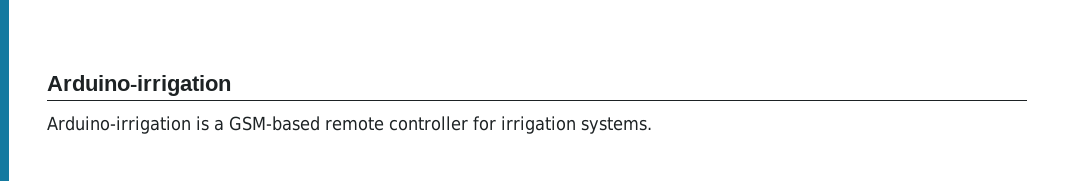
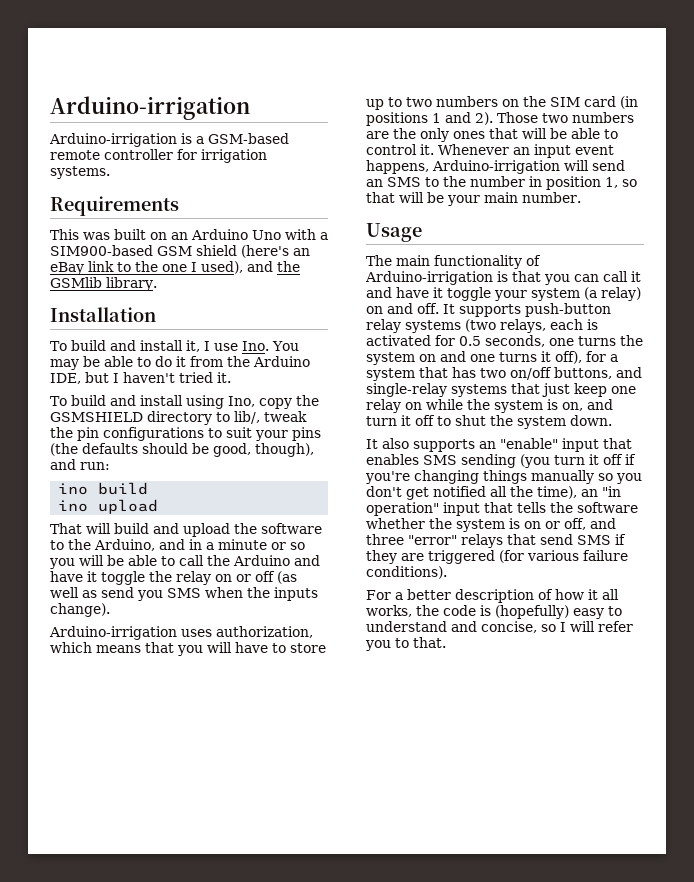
(652, 125) none -> [50,196,179,216] [50,229,328,240] [50,245,310,258] [50,261,300,275] [50,277,157,291] [50,307,156,322] [50,340,299,352] [50,356,310,370] [50,372,231,384] [50,395,319,409] [50,411,307,425] [50,427,321,441] [50,443,314,457] [50,459,110,470] [58,482,149,495] [58,499,159,514] [50,523,322,537] [50,539,305,551] [49,555,320,569] [50,571,297,585] [50,587,318,601] [50,603,110,617] [49,626,313,640] [50,642,326,656] [366,96,638,110] [366,112,634,126] [366,128,618,142] [366,144,614,158] [366,160,625,174] [366,176,637,190] [366,192,581,206] [366,223,422,242] [366,255,541,269] [365,271,641,285] [366,287,641,301] [366,303,611,317] [366,319,598,333] [366,335,643,347] [366,351,618,365] [366,367,642,381] [366,383,636,397] [366,399,613,413] [366,415,612,429] [366,438,632,452] [366,454,636,468] [365,470,642,484] [366,486,621,500] [366,502,638,516] [366,518,616,532] [366,534,626,548] [366,550,628,564] [366,566,447,579] [366,589,619,603] [366,605,622,619] [366,621,633,633] [365,637,446,651] // Requirements // This was built on an Arduino Uno with a SIM900-based GSM shield (here's an eBay link to the one I used), and the GSMlib library. // Installation // To build and install it, I use Ino. You may be able to do it from the Arduino IDE, but I haven't tried it. // To build and install using Ino, copy the GSMSHIELD directory to lib/, tweak the pin configurations to suit your pins (the defaults should be good, though), and run: // ino build // ino upload // That will build and upload the software to the Arduino, and in a minute or so you will be able to call the Arduino and have it toggle the relay on or off (as well as send you SMS when the inputs change). // Arduino-irrigation uses authorization, which means that you will have to store up to two numbers on the SIM card (in positions 1 and 2). Those two numbers are the only ones that will be able to control it. Whenever an input event happens, Arduino-irrigation will send an SMS to the number in position 1, so that will be your main number. // Usage // The main functionality of Arduino-irrigation is that you can call it and have it toggle your system (a relay) on and off. It supports push-button relay systems (two relays, each is activated for 0.5 seconds, one turns the system on and one turns it off), for a system that has two on/off buttons, and single-relay systems that just keep one relay on while the system is on, and turn it off to shut the system down. // It also supports an "enable" input that enables SMS sending (you turn it off if you're changing things manually so you don't get notified all the time), an "in operation" input that tells the software whether the system is on or off, and three "error" relays that send SMS if they are triggered (for various failure conditions). // For a better description of how it all works, the code is (hopefully) easy to understand and concise, so I will refer you to that.

